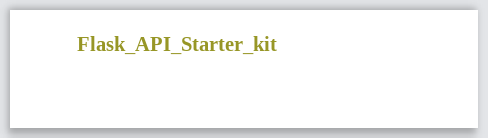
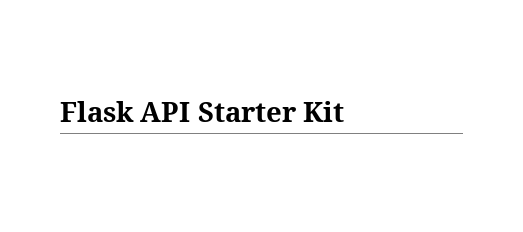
[77,36,277,55] Flask_API_Starter_kit -> [60,101,345,122] Flask API Starter Kit

